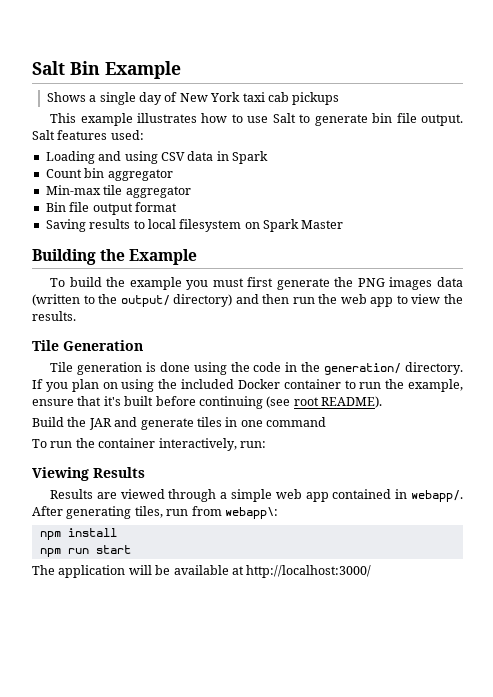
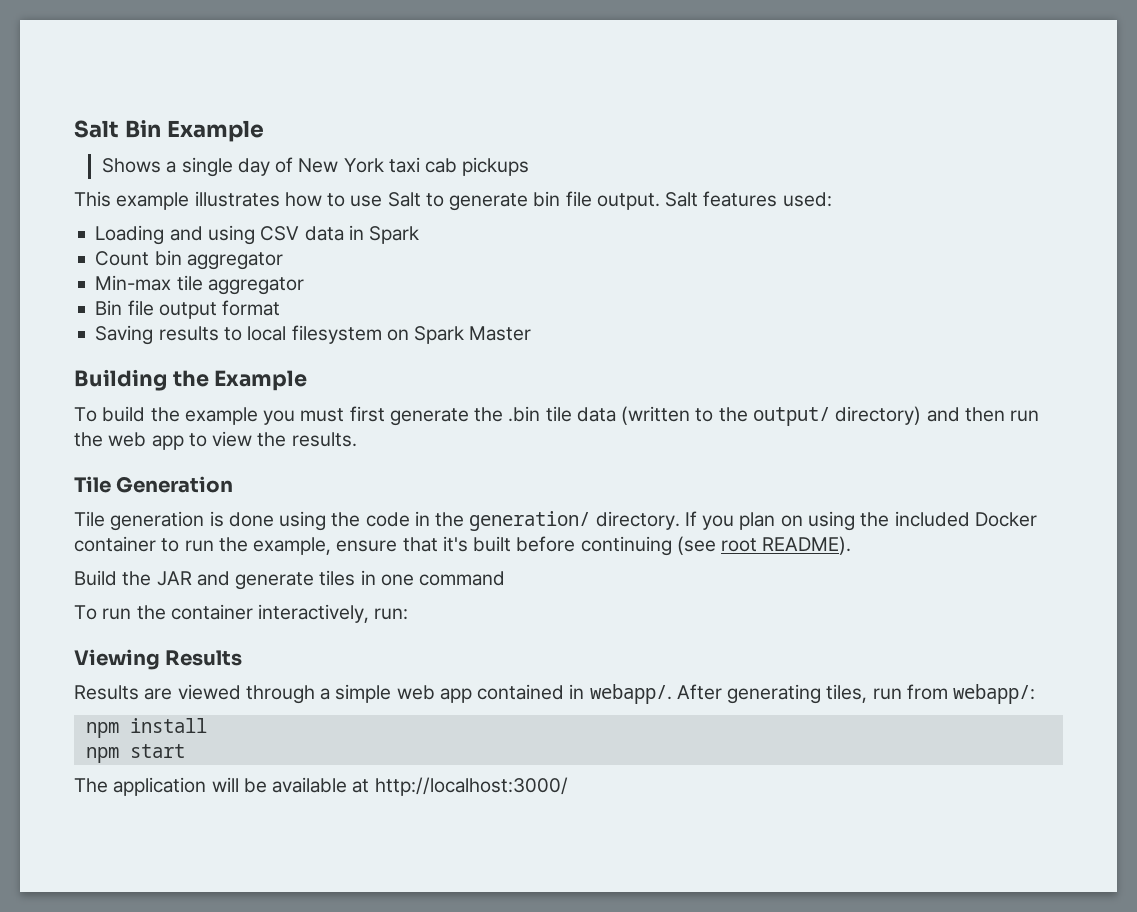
[357,277,433,290] PNG images -> [508,406,572,422] .bin tile
[224,507,278,519] webapp\: -> [953,684,1036,704] webapp/:
[67,548,89,554] run -> (119, 755) none

